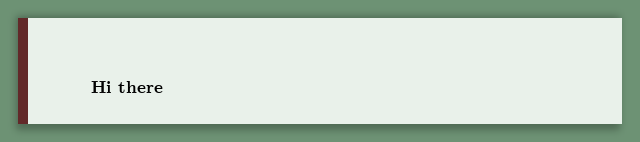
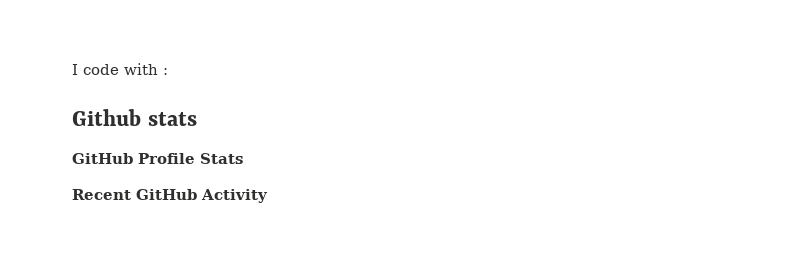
[91,81,163,93] Hi there -> [72,63,168,75] [72,109,197,126] [72,153,243,164] [72,189,268,203] I code with : // Github stats // GitHub Profile Stats // Recent GitHub Activity

